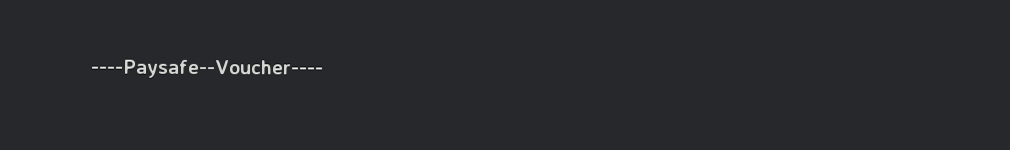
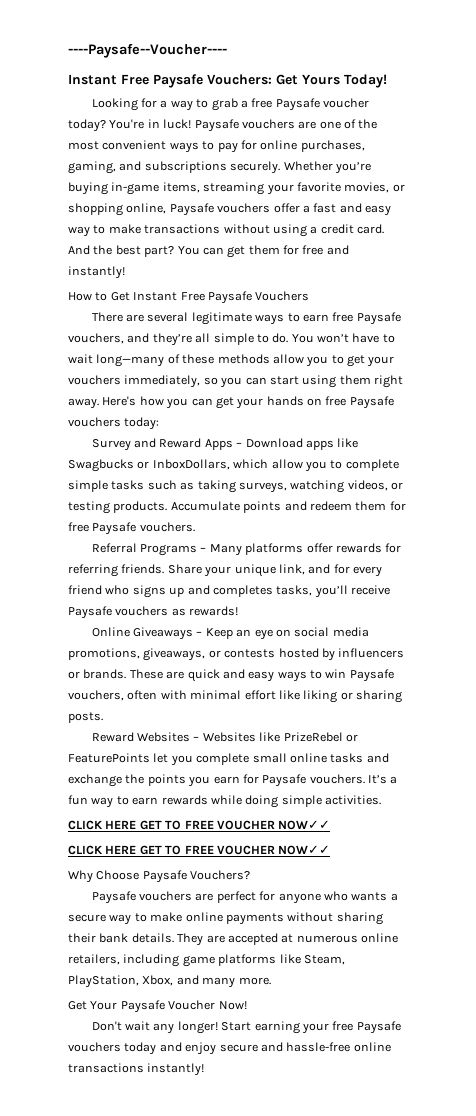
(324, 69) none -> [68,74,387,88] [91,98,370,111] [68,119,378,132] [68,140,365,153] [68,161,371,174] [68,182,405,195] [68,203,391,216] [68,224,384,237] [68,245,349,258] [68,266,125,279] [68,291,310,304] [91,312,401,325] [68,333,395,346] [68,354,395,367] [68,375,403,388] [68,396,394,409] [68,417,160,430] [91,438,359,451] [68,459,399,472] [68,480,403,493] [68,501,406,514] [68,522,195,535] [91,543,402,556] [68,564,382,577] [68,585,390,598] [68,606,239,619] [91,627,369,640] [68,648,405,661] [68,669,394,682] [68,690,402,703] [68,712,103,723] [91,732,358,742] [68,753,389,766] [68,774,398,787] [68,795,381,808] [68,820,331,830] [68,845,331,855] [68,870,251,883] [91,891,398,904] [68,912,383,925] [68,933,398,946] [68,954,345,967] [68,975,271,988] [68,1000,247,1013] [91,1021,401,1034] [68,1042,391,1055] [68,1063,205,1076] // Instant Free Paysafe Vouchers: Get Yours Today! // Looking for a way to grab a free Paysafe voucher today? You're in luck! Paysafe vouchers are one of the most convenient ways to pay for online purchases, gaming, and subscriptions securely. Whether you’re buying in-game items, streaming your favorite movies, or shopping online, Paysafe vouchers offer a fast and easy way to make transactions without using a credit card. And the best part? You can get them for free and instantly! // How to Get Instant Free Paysafe Vouchers // There are several legitimate ways to earn free Paysafe vouchers, and they’re all simple to do. You won’t have to wait long—many of these methods allow you to get your vouchers immediately, so you can start using them right away. Here's how you can get your hands on free Paysafe vouchers today: // Survey and Reward Apps – Download apps like Swagbucks or InboxDollars, which allow you to complete simple tasks such as taking surveys, watching videos, or testing products. Accumulate points and redeem them for free Paysafe vouchers. // Referral Programs – Many platforms offer rewards for referring friends. Share your unique link, and for every friend who signs up and completes tasks, you’ll receive Paysafe vouchers as rewards! // Online Giveaways – Keep an eye on social media promotions, giveaways, or contests hosted by influencers or brands. These are quick and easy ways to win Paysafe vouchers, often with minimal effort like liking or sharing posts. // Reward Websites – Websites like PrizeRebel or FeaturePoints let you complete small online tasks and exchange the points you earn for Paysafe vouchers. It’s a fun way to earn rewards while doing simple activities. // CLICK HERE GET TO FREE VOUCHER NOW✓✓ // CLICK HERE GET TO FREE VOUCHER NOW✓✓ // Why Choose Paysafe Vouchers? // Paysafe vouchers are perfect for anyone who wants a secure way to make online payments without sharing their bank details. They are accepted at numerous online retailers, including game platforms like Steam, PlayStation, Xbox, and many more. // Get Your Paysafe Voucher Now! // Don't wait any longer! Start earning your free Paysafe vouchers today and enjoy secure and hassle-free online transactions instantly!

